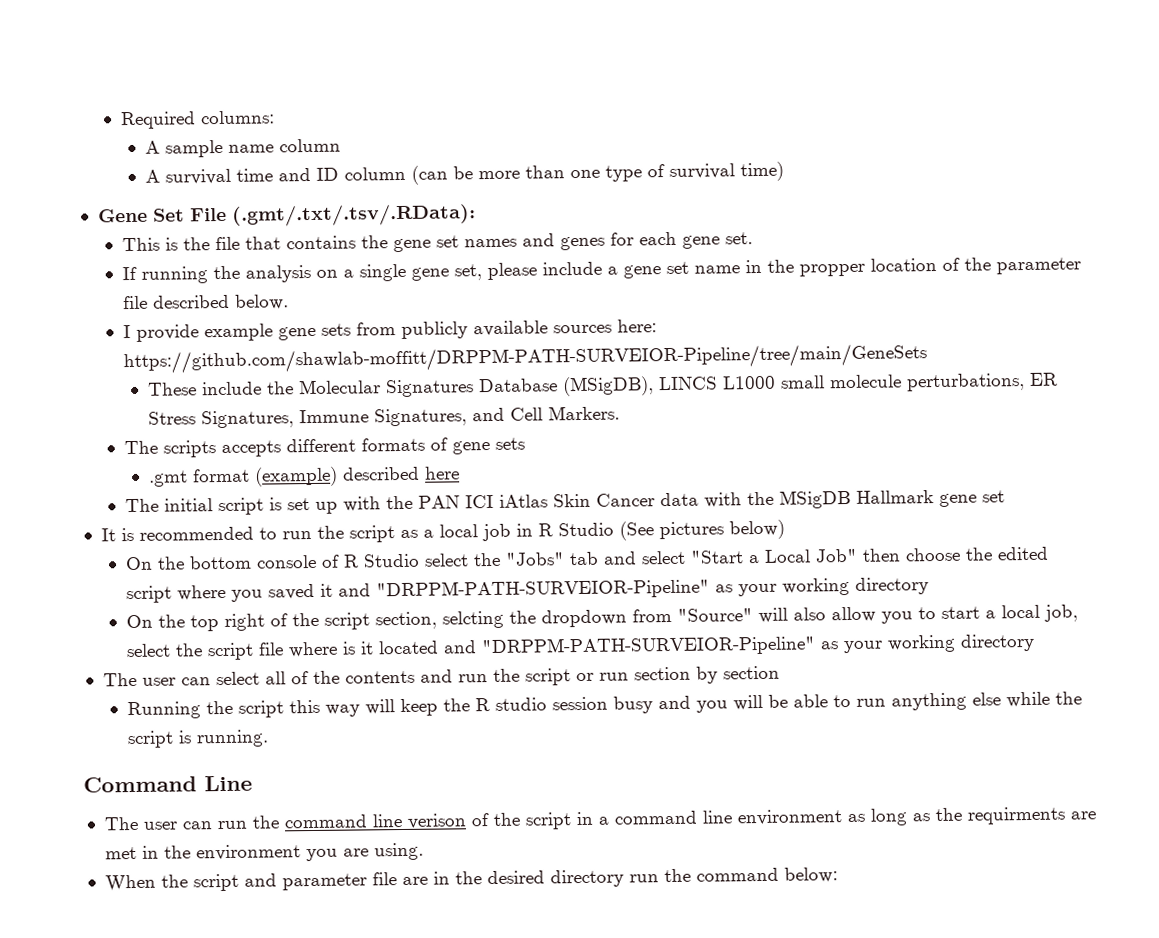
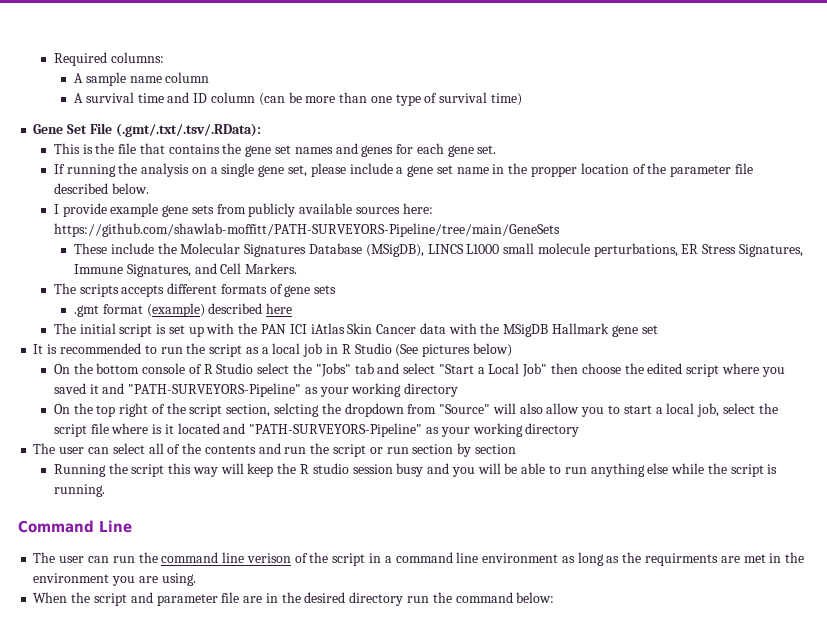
[122,343,927,375] https://github.com/shawlab-moffitt/DRPPM-PATH-SURVEIOR-Pipeline/tree/main/GeneSets -> [53,223,560,237] https://github.com/shawlab-moffitt/PATH-SURVEYORS-Pipeline/tree/main/GeneSets
[375,578,710,601] "DRPPM-PATH-SURVEIOR-Pipeline" -> [128,383,302,397] "PATH-SURVEYORS-Pipeline"
[480,635,816,658] "DRPPM-PATH-SURVEIOR-Pipeline" -> [249,423,423,437] "PATH-SURVEYORS-Pipeline"

